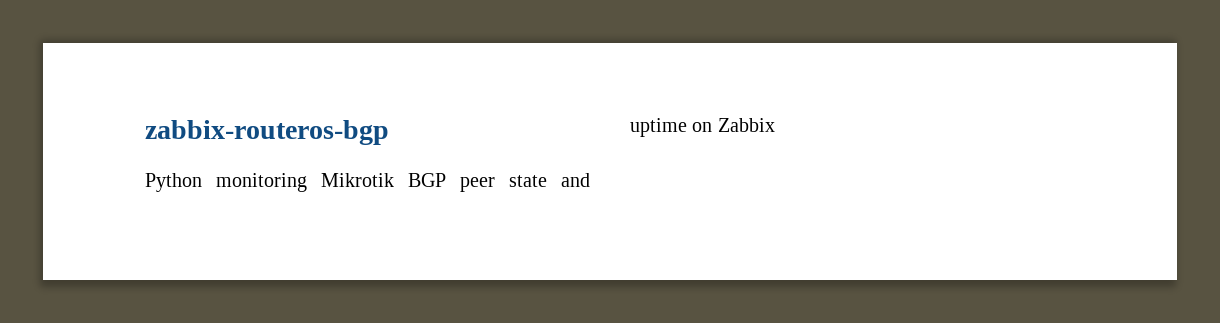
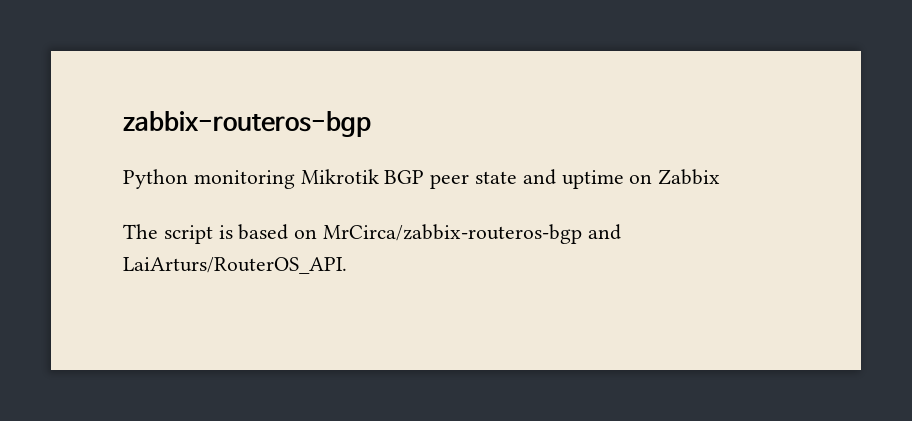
(775, 125) none -> [123,224,621,244] [123,257,347,274] // The script is based on MrCirca/zabbix-routeros-bgp and LaiArturs/RouterOS_API.

